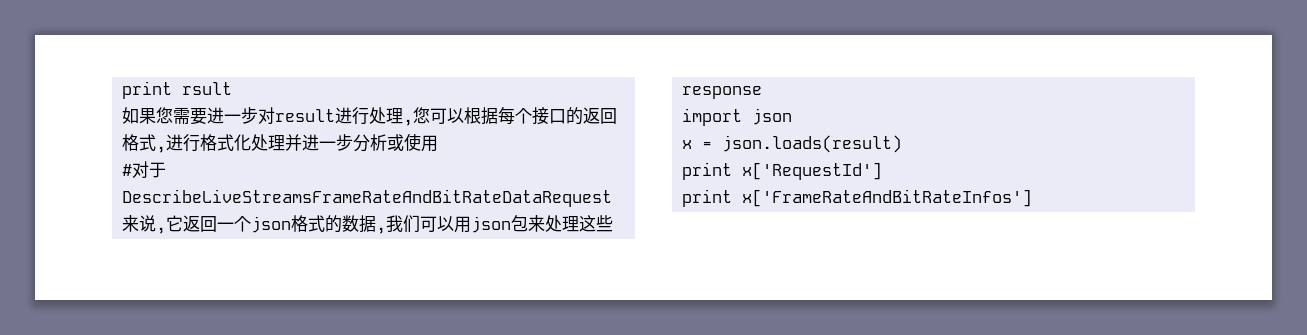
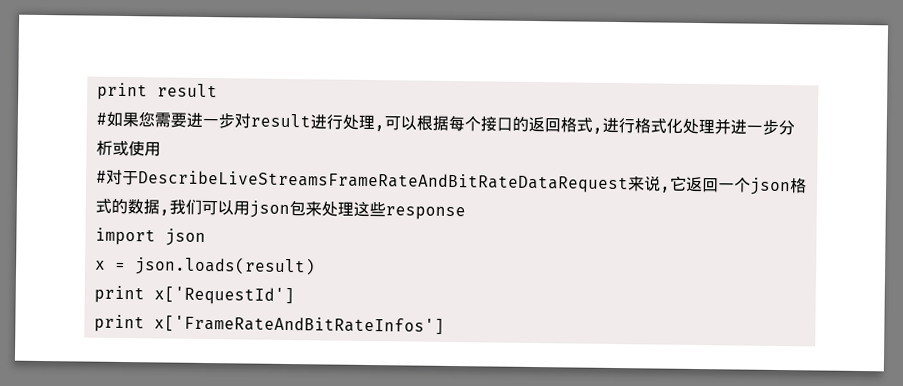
[122,81,233,99] print rsult // -> [96,82,218,101] [95,112,107,125] print result // #
[413,107,431,124] 您 -> (385, 128) none

